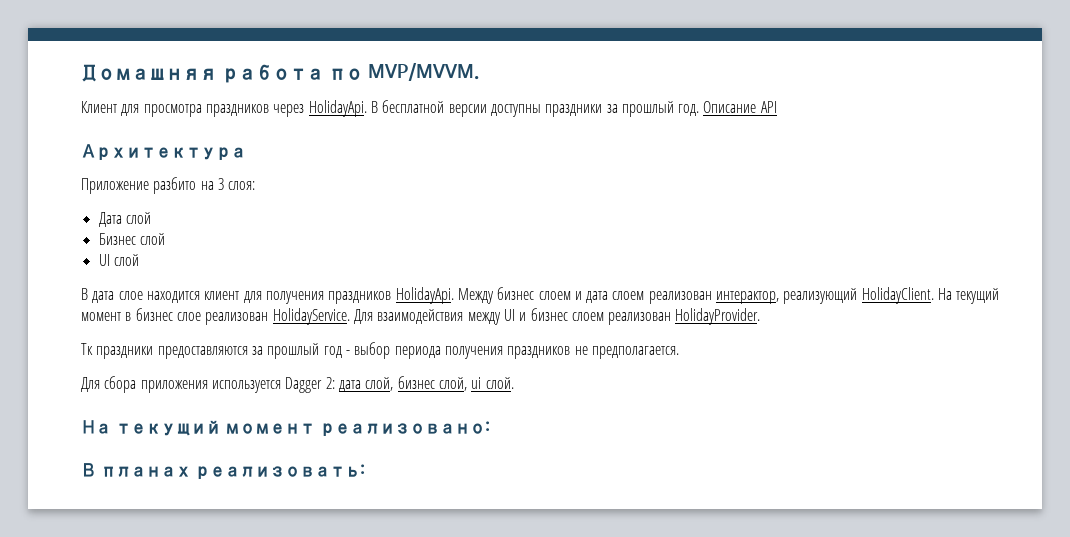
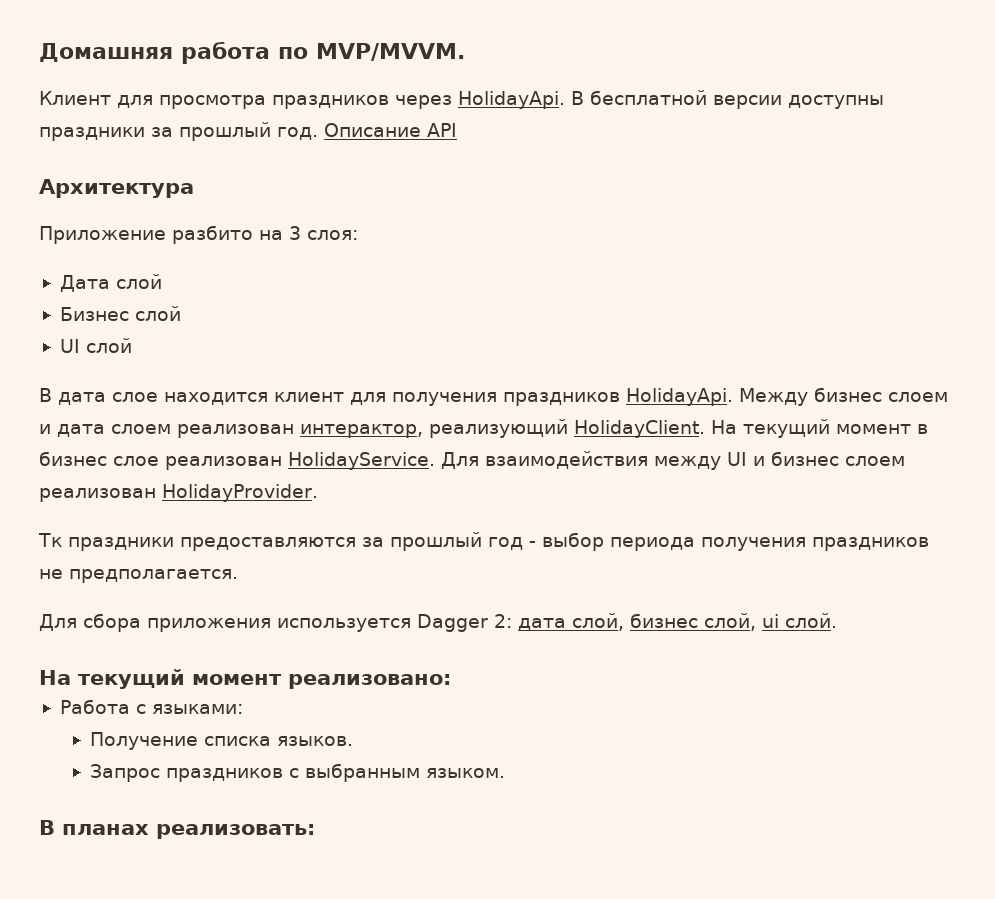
(490, 428) none -> [59,699,243,714] [90,732,354,750] [90,763,506,782] // Работа с языками: // Получение списка языков. // Запрос праздников с выбранным языком.

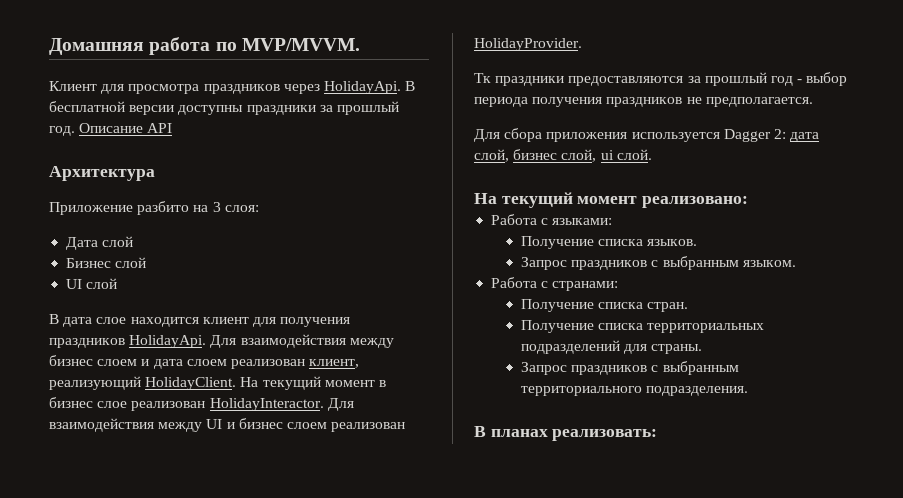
[739,388,808,406] Между -> [210,334,394,348] Для взаимодействия между
[300,424,423,438] интерактор, -> [309,359,360,368] клиент,
[288,452,435,470] HolidayService. -> [209,398,324,411] HolidayInteractor.
(506, 773) none -> [491,277,619,291] [521,299,689,312] [521,320,765,333] [521,340,703,354] [521,361,739,375] [521,386,749,396] // Работа с странами: // Получение списка стран. // Получение списка территориальных подразделений для страны. // Запрос праздников с выбранным территориального подразделения.

